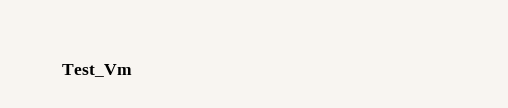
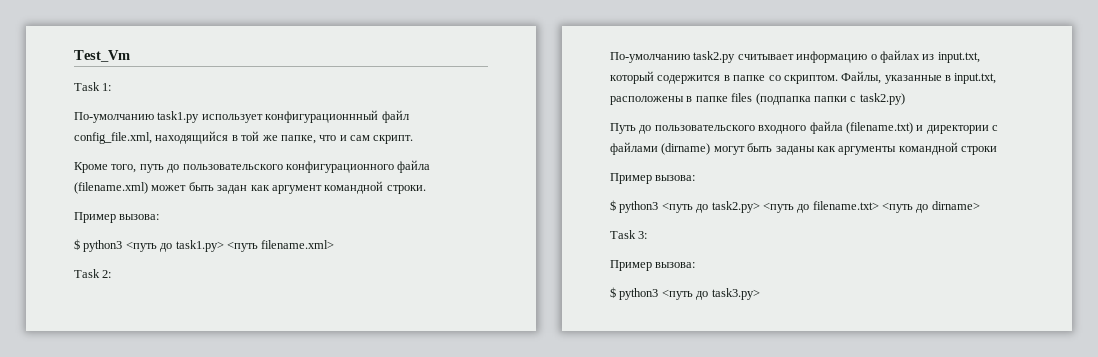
(132, 70) none -> [74,82,112,91] [74,110,409,123] [74,131,414,144] [74,160,431,173] [74,181,426,194] [74,212,160,223] [74,239,335,252] [74,269,112,278] [610,50,980,63] [610,71,997,84] [610,93,905,105] [610,121,998,134] [610,142,997,155] [610,173,696,184] [610,200,980,213] [610,230,648,239] [610,260,696,271] [610,287,760,300] // Task 1: // По-умолчанию task1.py использует конфигурационнный файл config_file.xml, находящийся в той же папке, что и сам скрипт. // Кроме того, путь до пользовательского конфигурационного файла (filename.xml) может быть задан как аргумент командной строки. // Пример вызова: // $ python3 <путь до task1.py> <путь filename.xml> // Task 2: // По-умолчанию task2.py считывает информацию о файлах из input.txt, который содержится в папке со скриптом. Файлы, указанные в input.txt, расположены в папке files (подпапка папки с task2.py) // Путь до пользовательского входного файла (filename.txt) и директории с файлами (dirname) могут быть заданы как аргументы командной строки // Пример вызова: // $ python3 <путь до task2.py> <путь до filename.txt> <путь до dirname> // Task 3: // Пример вызова: // $ python3 <путь до task3.py>

